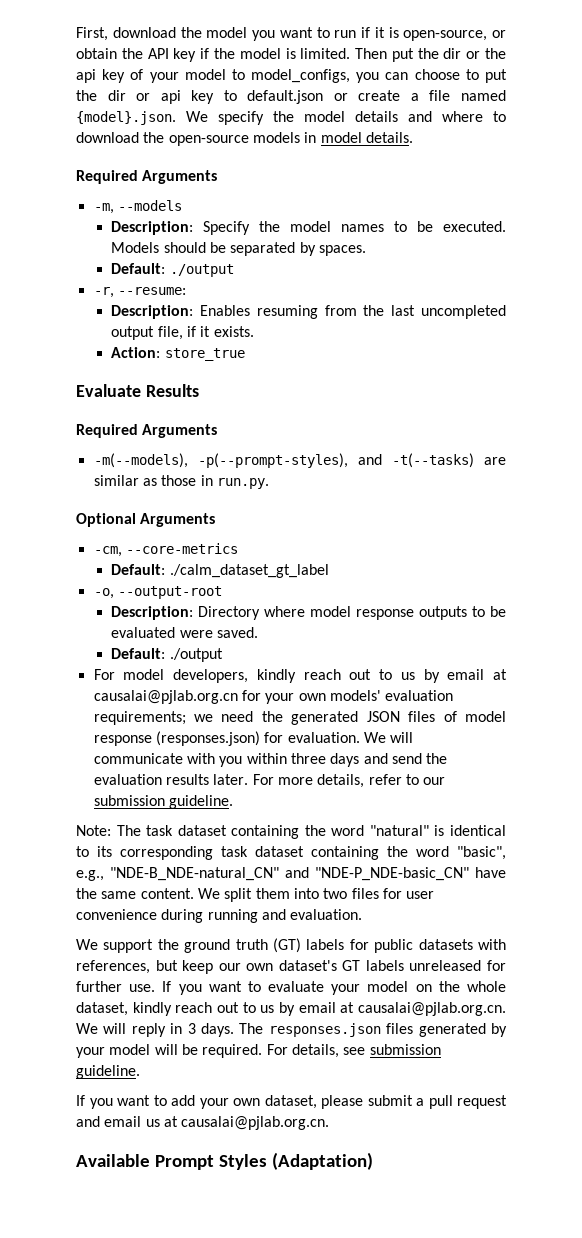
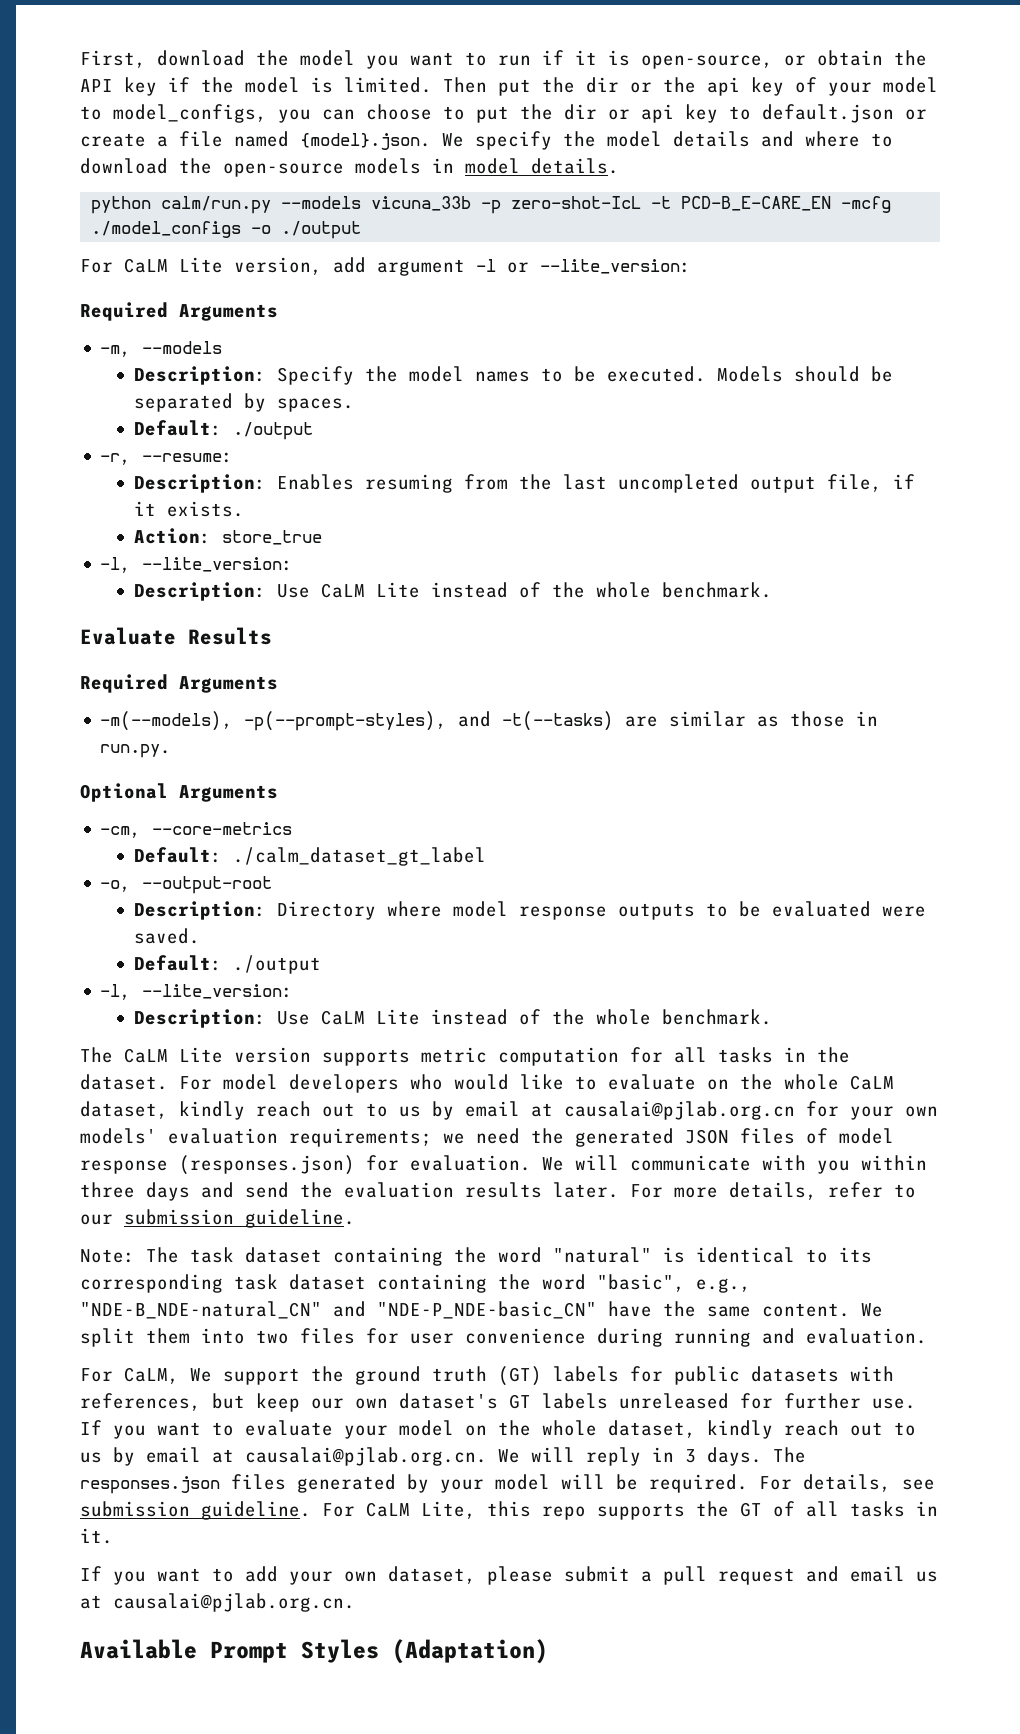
(413, 137) none -> [91,196,892,214] [91,221,362,239] [80,257,691,276] // python calm/run.py --models vicuna_33b -p zero-shot-IcL -t PCD-B_E-CARE_EN -mcfg ./model_configs -o ./output // For CaLM Lite version, add argument -l or --lite_version:
(245, 354) none -> [100,557,294,573] [133,582,772,601] // -l, --lite_version: // Description: Use CaLM Lite instead of the whole benchmark.
[93,669,249,683] For model developers, -> [100,984,294,1000] [133,1009,772,1028] [80,1047,850,1066] [80,1074,894,1093] [80,1101,168,1119] -l, --lite_version: // Description: Use CaLM Lite instead of the whole benchmark. // The CaLM Lite version supports metric computation for all tasks in the dataset. For model developers who would like to evaluate on the whole CaLM dataset,
(363, 914) none -> [80,1367,179,1384] For CaLM,
(140, 1072) none -> [322,1501,938,1520] [80,1528,113,1544] For CaLM Lite, this repo supports the GT of all tasks in it.

